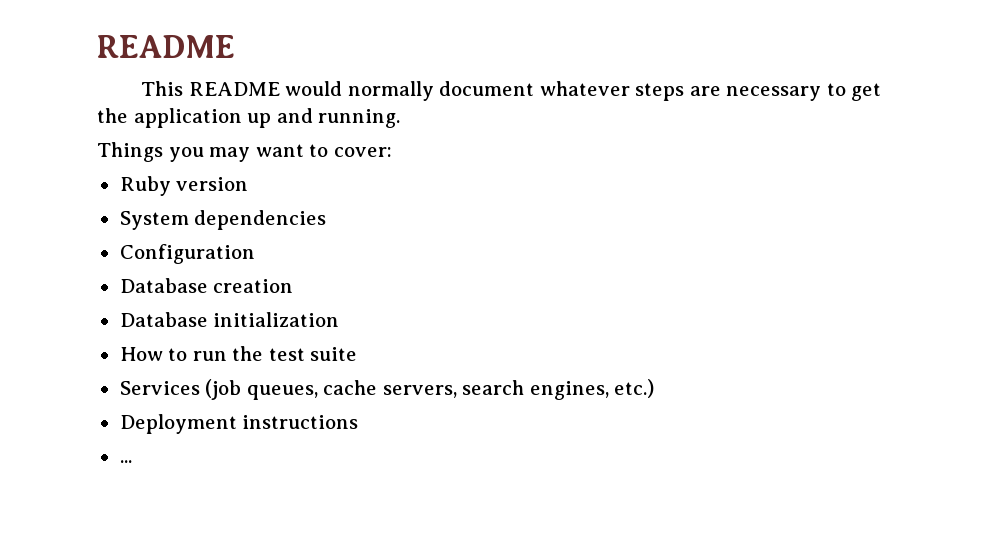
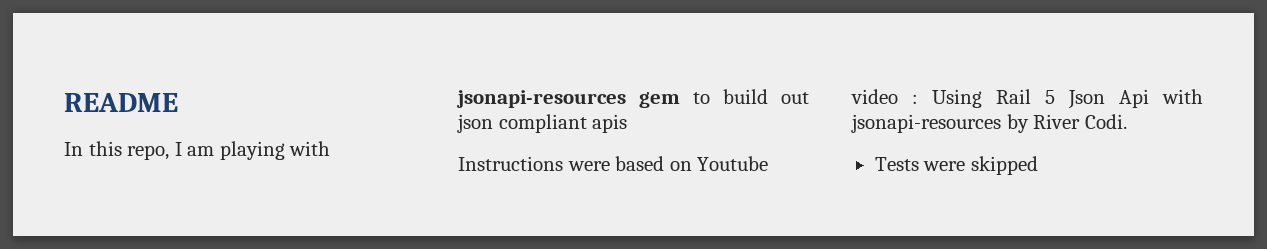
[141,81,882,101] [97,108,401,128] [97,142,392,162] [119,176,249,196] [119,210,327,230] [119,244,255,264] [119,278,294,293] [119,312,340,327] [119,346,358,361] [119,379,655,400] [119,414,359,434] [119,460,132,463] This README would normally document whatever steps are necessary to get the application up and running. // Things you may want to cover: // Ruby version // System dependencies // Configuration // Database creation // Database initialization // How to run the test suite // Services (job queues, cache servers, search engines, etc.) // Deployment instructions // ... -> [64,141,331,160] [456,89,809,108] [457,114,628,133] [458,156,769,171] [851,89,1203,109] [851,114,1127,133] [874,156,1038,175] In this repo, I am playing with jsonapi-resources gem to build out json compliant apis // Instructions were based on Youtube video : Using Rail 5 Json Api with jsonapi-resources by River Codi. // Tests were skipped

